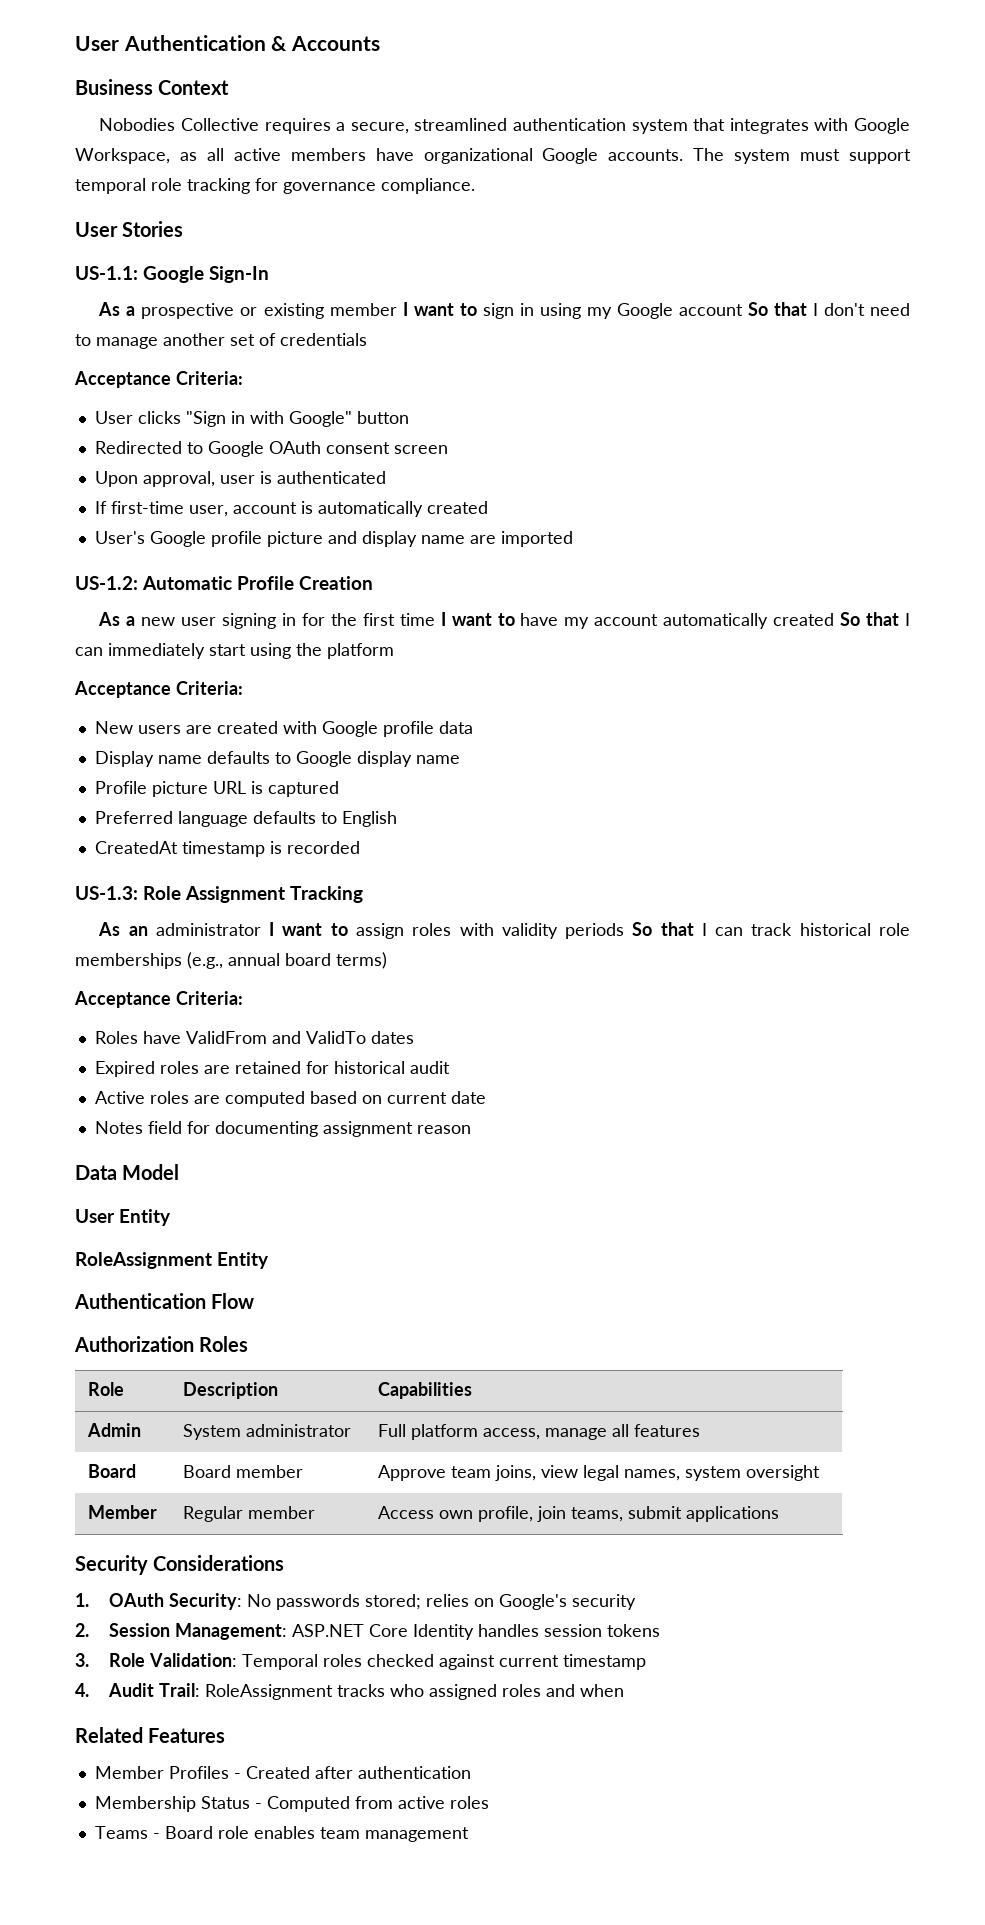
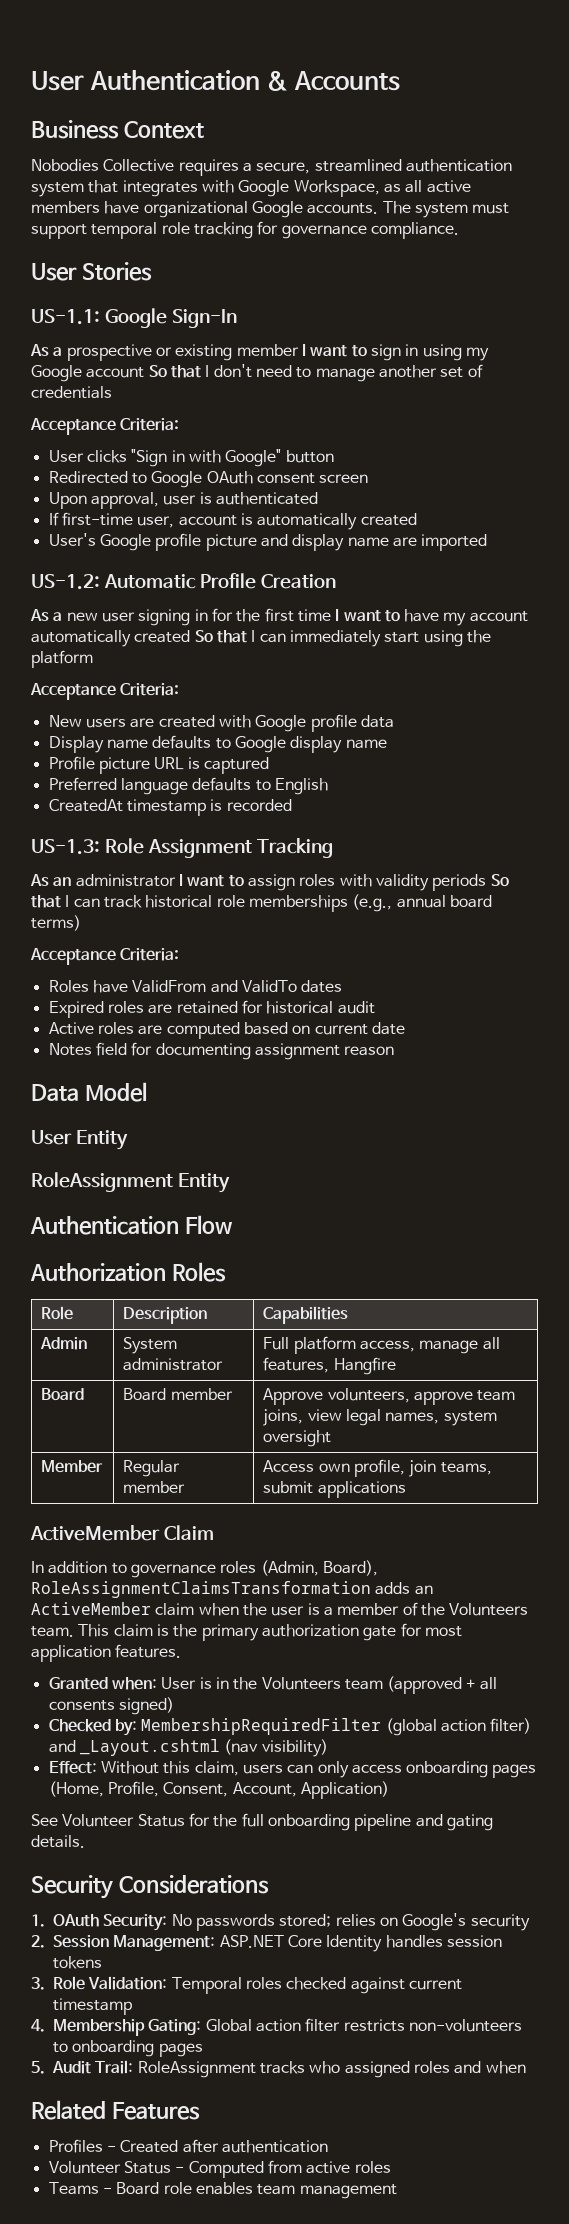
[633,1424,700,1437] features -> [263,1357,396,1375] features, Hangfire
(446, 1473) none -> [327,1388,473,1405] volunteers, approve
(779, 1514) none -> [30,1525,214,1541] [31,1560,378,1578] [31,1581,433,1598] [31,1602,529,1616] [31,1623,462,1641] [31,1644,182,1662] [48,1676,497,1694] [48,1697,174,1715] [48,1718,532,1736] [48,1739,328,1757] [48,1761,537,1778] [48,1781,389,1799] [31,1813,493,1831] [31,1835,85,1848] // ActiveMember Claim // In addition to governance roles (Admin, Board), RoleAssignmentClaimsTransformation adds an ActiveMember claim when the user is a member of the Volunteers team. This claim is the primary authorization gate for most application features. // Granted when: User is in the Volunteers team (approved + all consents signed) // Checked by: MembershipRequiredFilter (global action filter) and _Layout.cshtml (nav visibility) // Effect: Without this claim, users can only access onboarding pages (Home, Profile, Consent, Account, Application) // See Volunteer Status for the full onboarding pipeline and gating details.
(89, 1690) none -> [53,2018,522,2036] [53,2040,203,2057] [31,2061,45,2074] Membership Gating: Global action filter restricts non-volunteers to onboarding pages // 5.
[94,1766,164,1779] Member -> (200, 2111) none
[94,1796,196,1812] Membership -> [48,2161,121,2174] Volunteer

